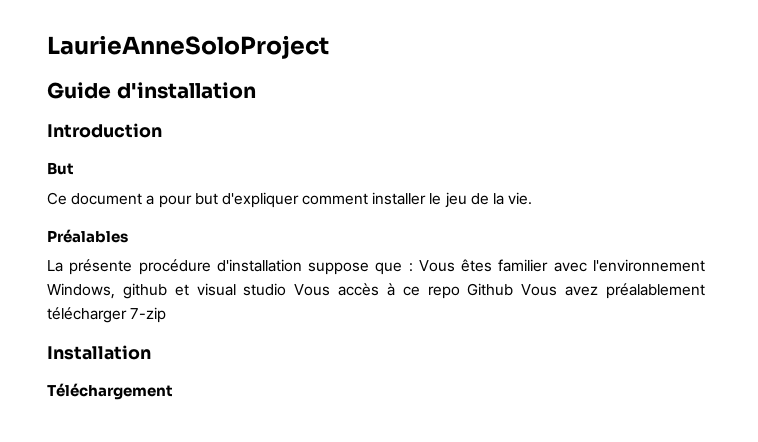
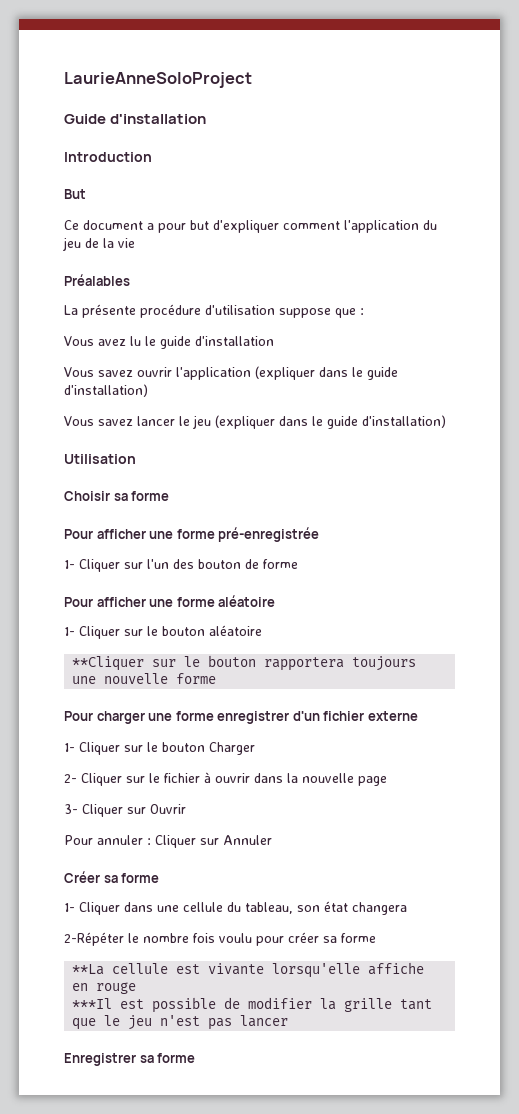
[372,192,442,205] installer le -> [344,220,437,233] l'application du
[508,192,533,205] vie. -> [118,238,135,248] vie
[216,259,302,272] d'installation -> [205,305,275,315] d'utilisation
[418,259,705,272] [47,283,706,299] [47,307,167,323] [47,345,151,360] [47,383,173,400] Vous êtes familier avec l'environnement Windows, github et visual studio Vous accès à ce repo Github Vous avez préalablement télécharger 7-zip // Installation // Téléchargement -> [64,336,274,349] [64,366,398,380] [64,384,148,397] [64,415,446,429] [64,454,136,464] [64,491,170,501] [64,527,320,542] [64,559,298,572] [64,595,276,607] [64,625,262,639] [72,655,417,671] [72,673,217,684] [64,711,418,724] [64,742,255,755] [64,772,387,786] [64,804,186,817] [64,835,272,848] [64,871,160,883] [64,901,407,915] [64,932,376,946] [72,962,425,978] [72,982,137,994] [72,997,433,1013] [72,1015,289,1030] [64,1053,196,1066] // Vous avez lu le guide d'installation // Vous savez ouvrir l'application (expliquer dans le guide d'installation) // Vous savez lancer le jeu (expliquer dans le guide d'installation) // Utilisation // Choisir sa forme // Pour afficher une forme pré-enregistrée // 1- Cliquer sur l'un des bouton de forme // Pour afficher une forme aléatoire // 1- Cliquer sur le bouton aléatoire // **Cliquer sur le bouton rapportera toujours une nouvelle forme // Pour charger une forme enregistrer d'un fichier externe // 1- Cliquer sur le bouton Charger // 2- Cliquer sur le fichier à ouvrir dans la nouvelle page // 3- Cliquer sur Ouvrir // Pour annuler : Cliquer sur Annuler // Créer sa forme // 1- Cliquer dans une cellule du tableau, son état changera // 2-Répéter le nombre fois voulu pour créer sa forme // **La cellule est vivante lorsqu'elle affiche en rouge // ***Il est possible de modifier la grille tant que le jeu n'est pas lancer // Enregistrer sa forme

